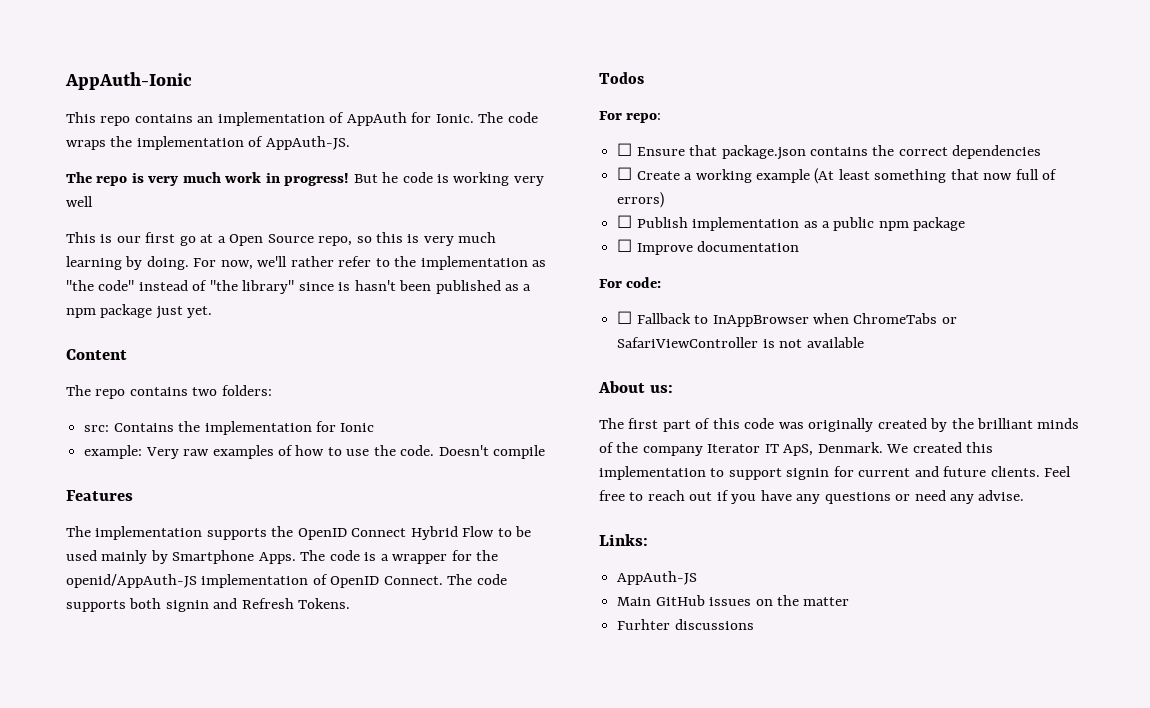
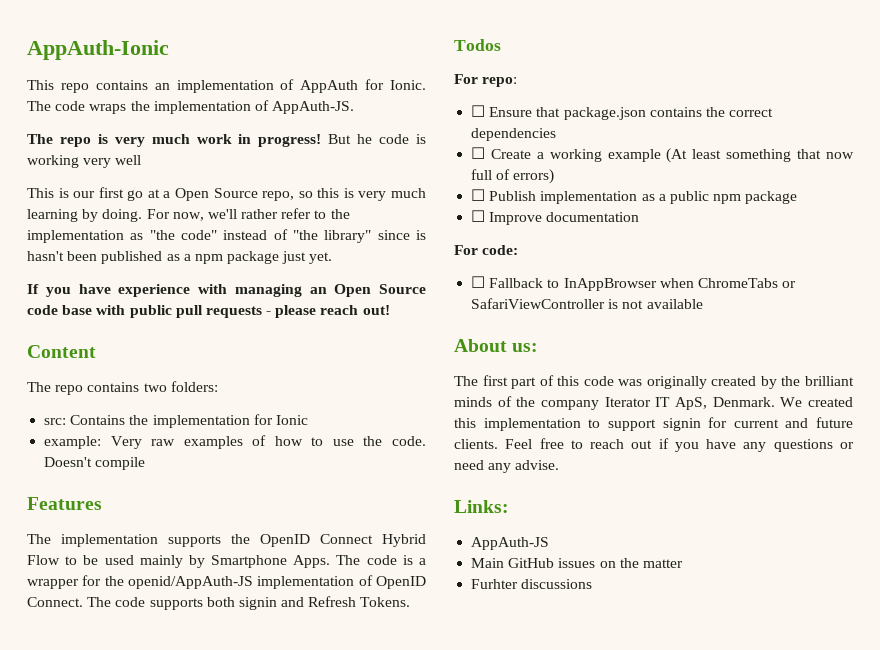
(213, 312) none -> [27,284,426,297] [27,305,390,318] // If you have experience with managing an Open Source code base with public pull requests - please reach out!

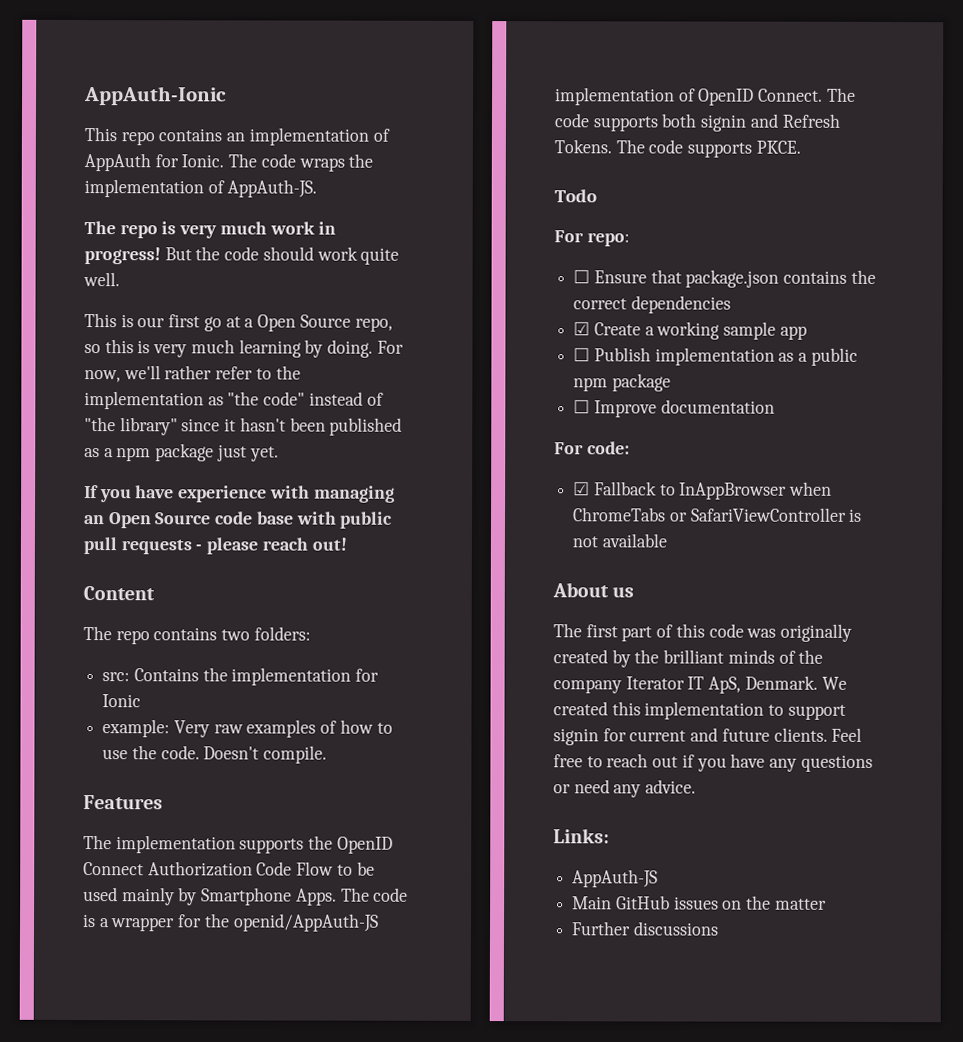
[357,134,427,144] [27,155,142,168] he code is working very well -> [195,246,400,265] [83,272,120,287] the code should work quite well.
[415,230,426,240] is -> [224,418,237,432] it
[95,457,146,470] compile -> [263,745,328,764] compile.
[382,534,426,547] Hybrid -> [147,861,293,877] Authorization Code
[454,39,501,51] // Todos -> [615,139,801,158] [554,189,597,203] The code supports PKCE. // Todo
[471,147,486,159] ☐ -> [573,321,591,336] ☑
[607,148,854,163] [471,169,555,184] example (At least something that now full of errors) -> [723,321,807,340] sample app
[471,276,486,288] ☐ -> [573,481,591,496] ☑
[512,343,539,352] us: -> [612,587,635,598] us
[515,460,560,470] advise. -> [645,779,697,794] advice.
[471,579,519,589] Furhter -> [571,921,632,936] Further

